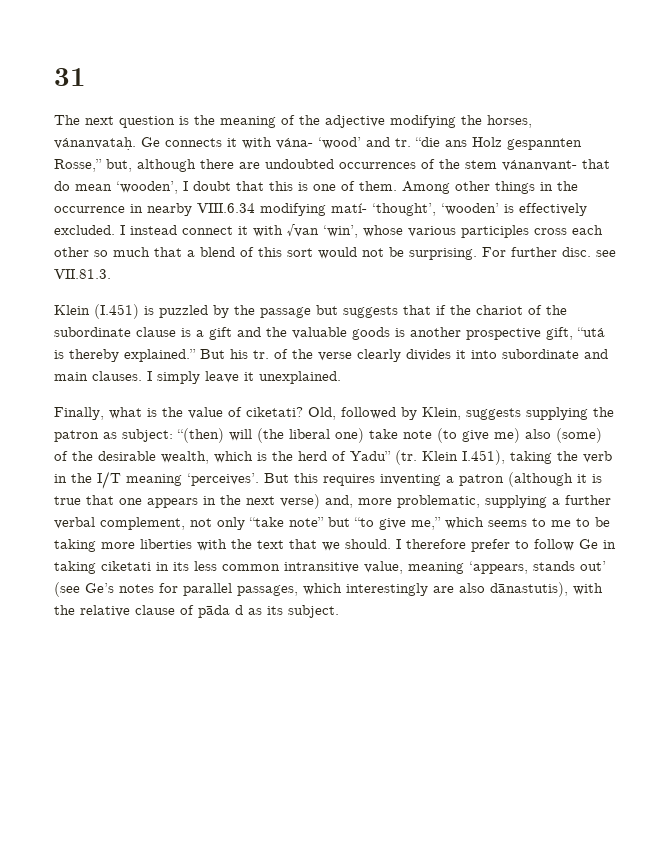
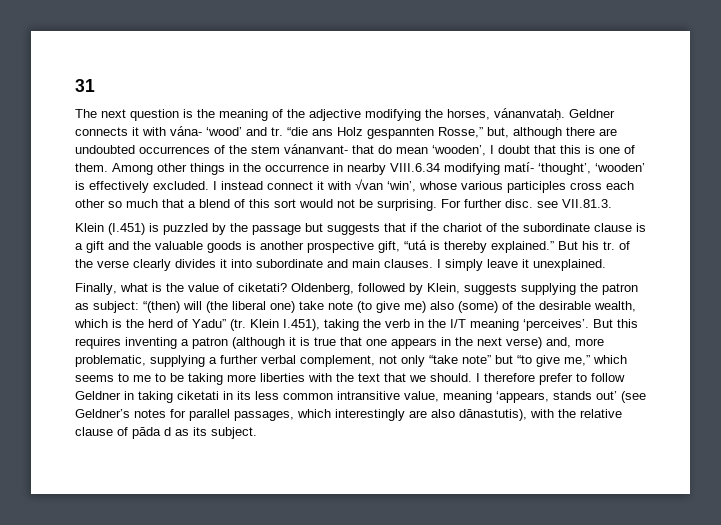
[141,137,160,147] Ge -> [569,109,615,118] Geldner
[308,407,336,420] Old, -> [291,283,354,295] Oldenberg,
[579,539,598,549] Ge -> [75,391,121,400] Geldner
[85,583,114,593] Ge’s -> [75,409,130,418] Geldner’s

